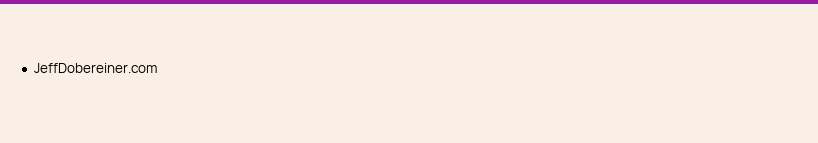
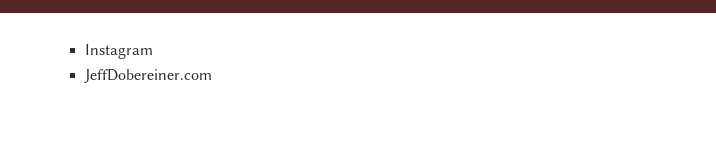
(33, 68) none -> [84,44,153,59] Instagram //

